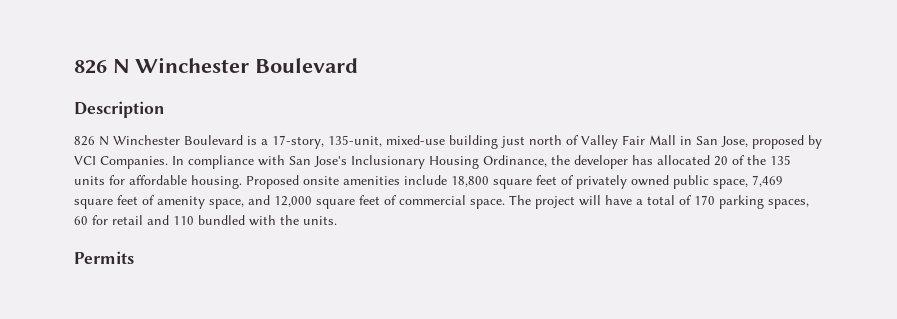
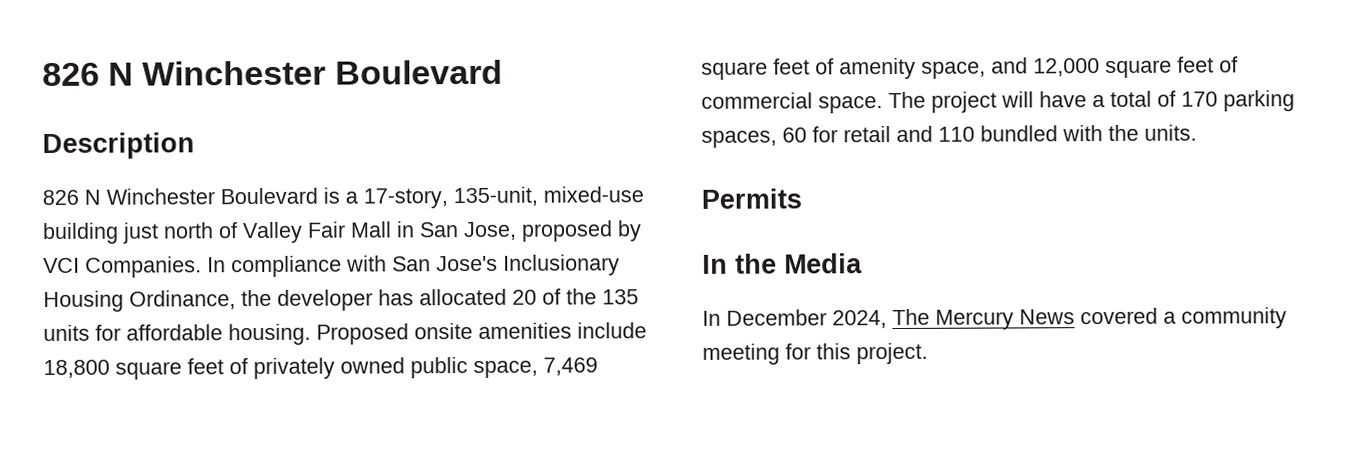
(134, 257) none -> [702,253,863,274] [702,307,1287,330] [702,342,928,365] // In the Media // In December 2024, The Mercury News covered a community meeting for this project.

